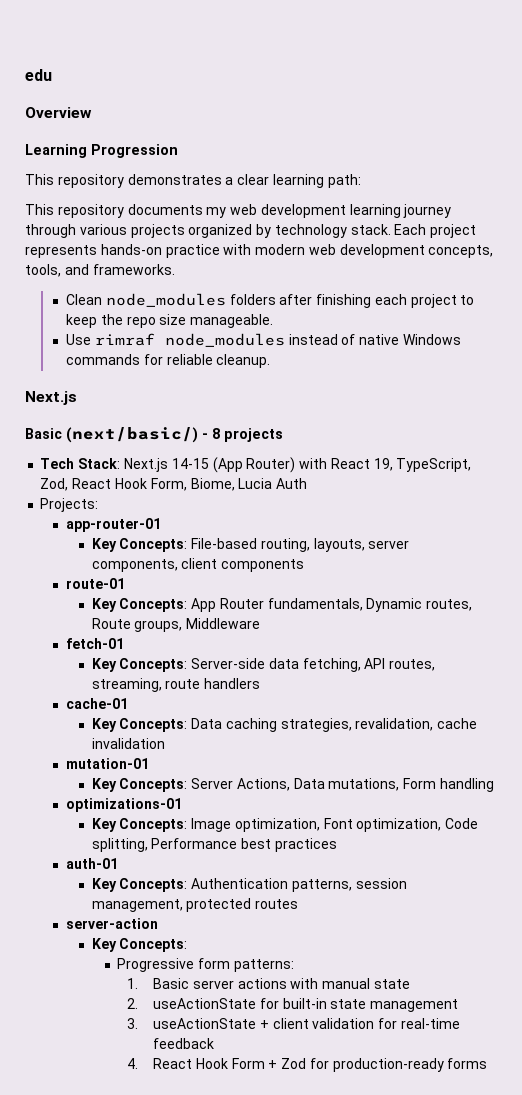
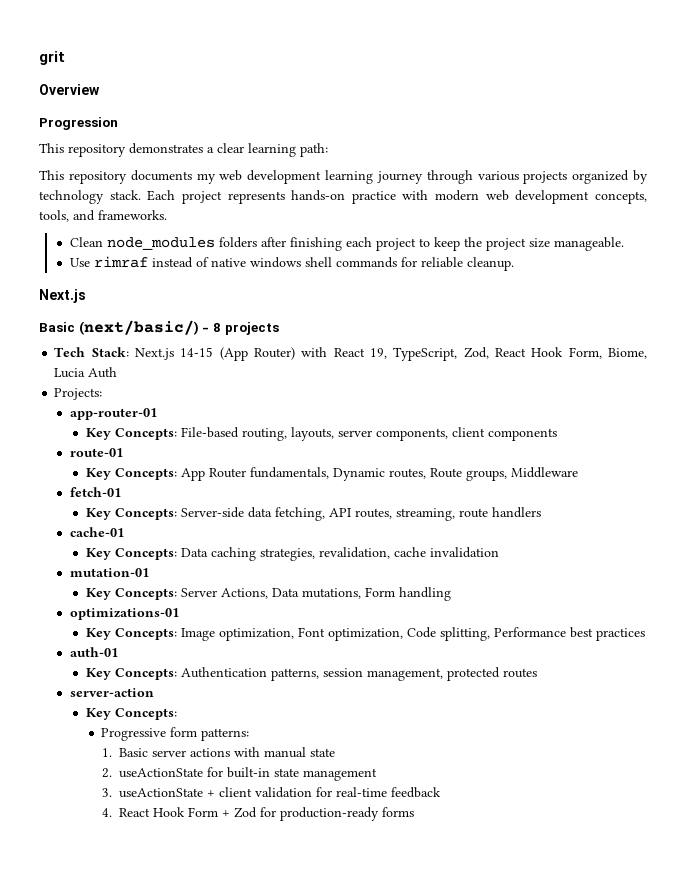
[25,69,52,81] edu -> [39,51,65,65] grit
[25,144,87,158] Learning -> (100, 89) none
[126,316,156,328] repo -> [486,238,527,251] project
[164,333,285,347] node_modules -> (149, 262) none
[402,334,461,345] Windows -> [250,257,333,268] windows shell

